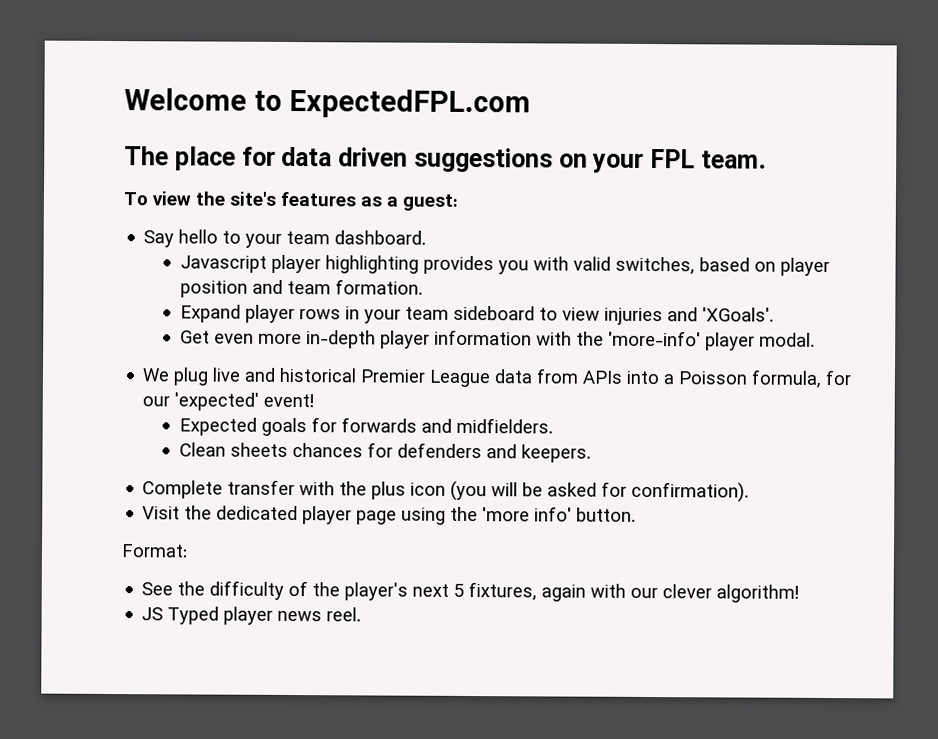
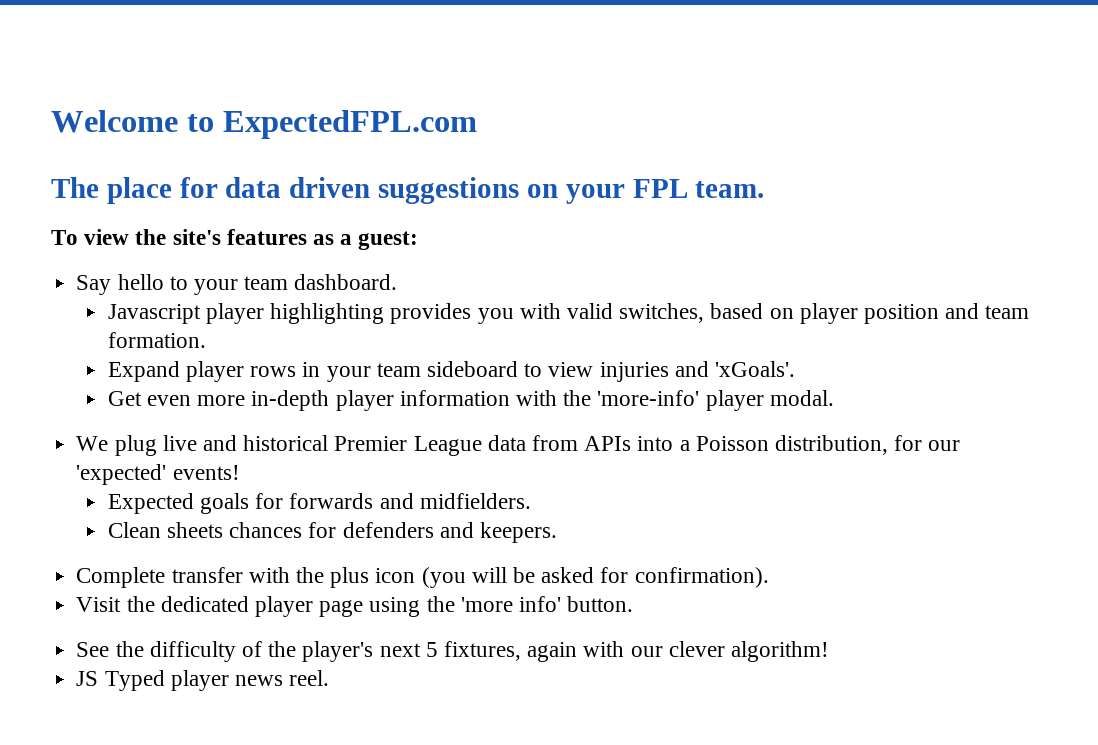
[701,307,774,322] 'XGoals'. -> [715,361,796,377] 'xGoals'.
[751,369,823,388] formula, -> [775,435,889,455] distribution,
[263,393,315,408] event! -> [172,465,240,480] events!
[121,544,188,558] // Format: -> (634, 604) none

